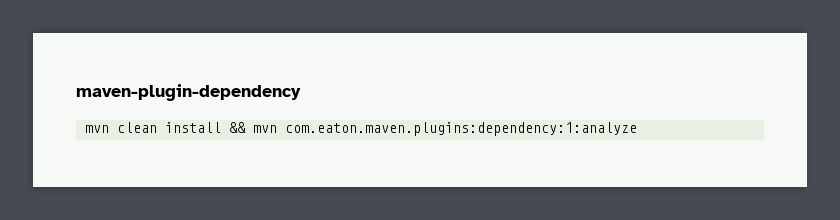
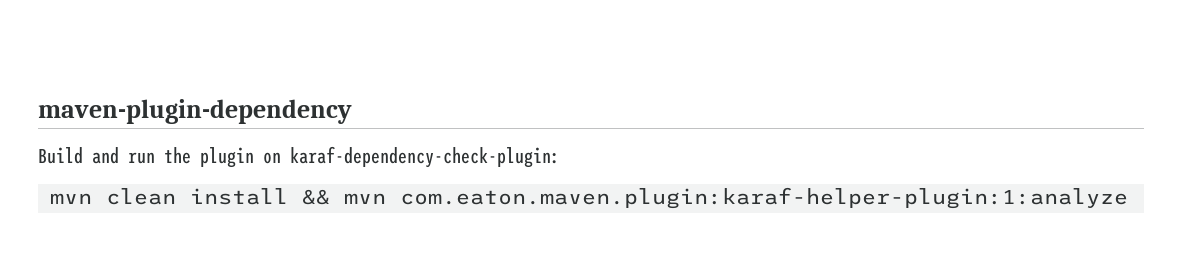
(301, 92) none -> [38,146,560,168] // Build and run the plugin on karaf-dependency-check-plugin:
[285,122,638,136] com.eaton.maven.plugins:dependency:1:analyze -> [400,187,1128,209] com.eaton.maven.plugin:karaf-helper-plugin:1:analyze

